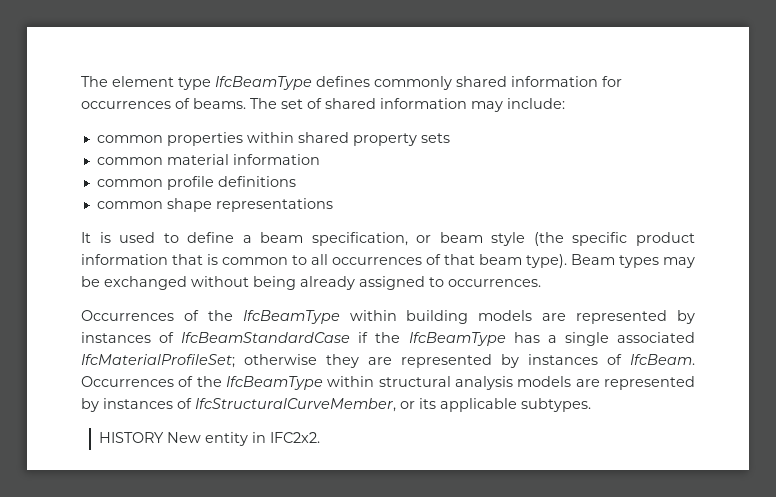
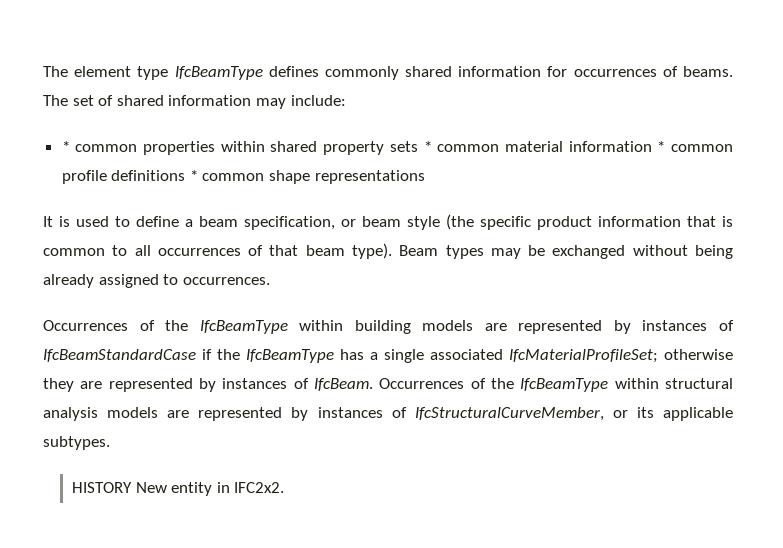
(565, 103) none -> [61,141,70,152] *
(450, 138) // -> [423,141,432,152] *
(320, 159) // -> [657,141,666,152] *
(296, 181) // -> [189,170,198,181] *

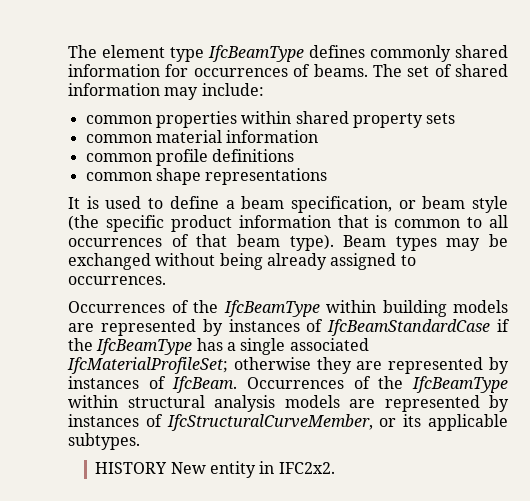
[61,141,70,152] * -> (264, 89) none
[423,141,432,152] * -> (456, 118) //
[657,141,666,152] * -> (319, 136) //
[189,170,198,181] * -> (295, 155) //

